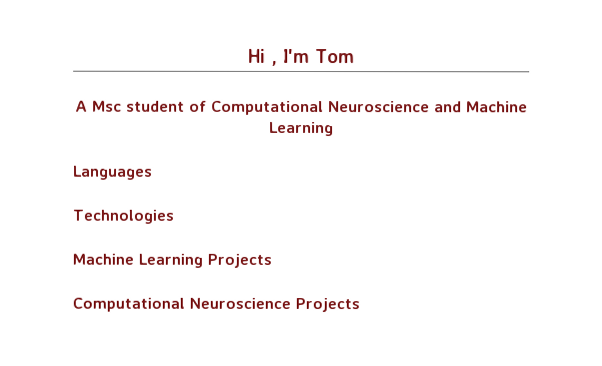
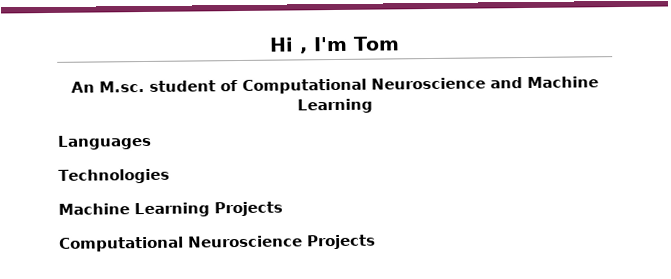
[75,100,122,112] A Msc -> [71,80,145,93] An M.sc.

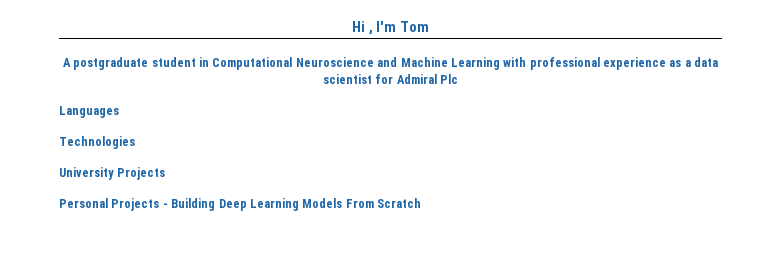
[71,80,238,93] An M.sc. student of -> [62,57,209,70] A postgraduate student in
(373, 106) none -> [503,57,719,70] [322,74,459,84] with professional experience as a data scientist for Admiral Plc
[58,202,210,218] Machine Learning -> [59,167,114,180] University
[59,234,376,252] Computational Neuroscience Projects -> [59,198,421,211] Personal Projects - Building Deep Learning Models From Scratch

